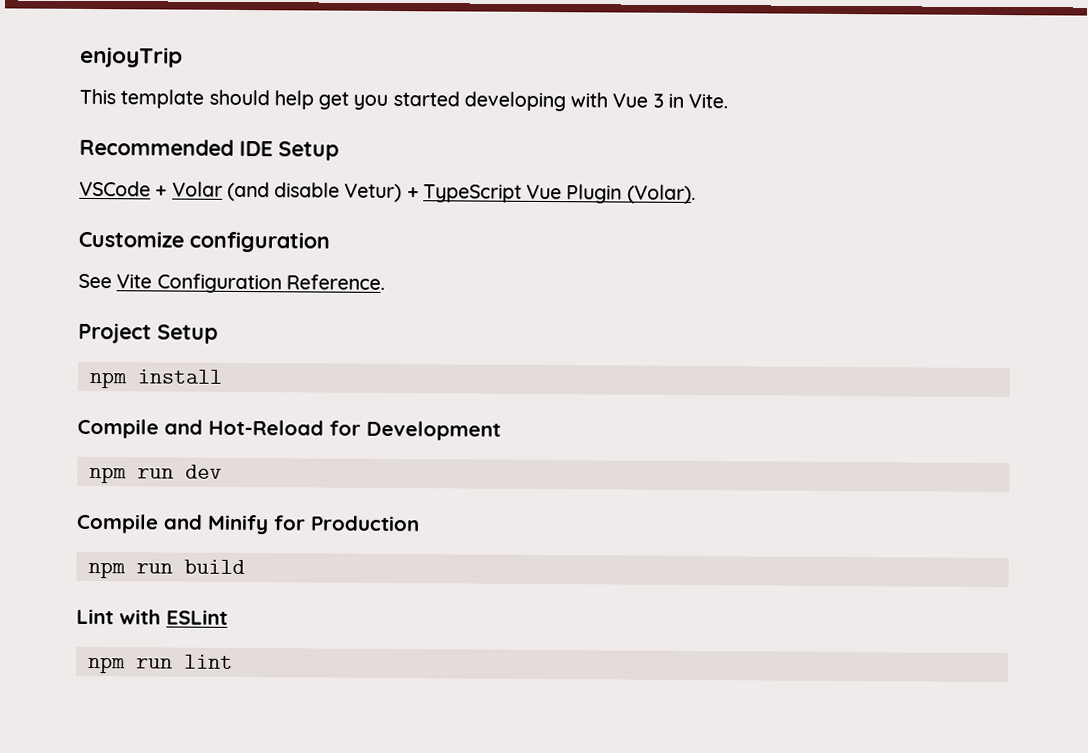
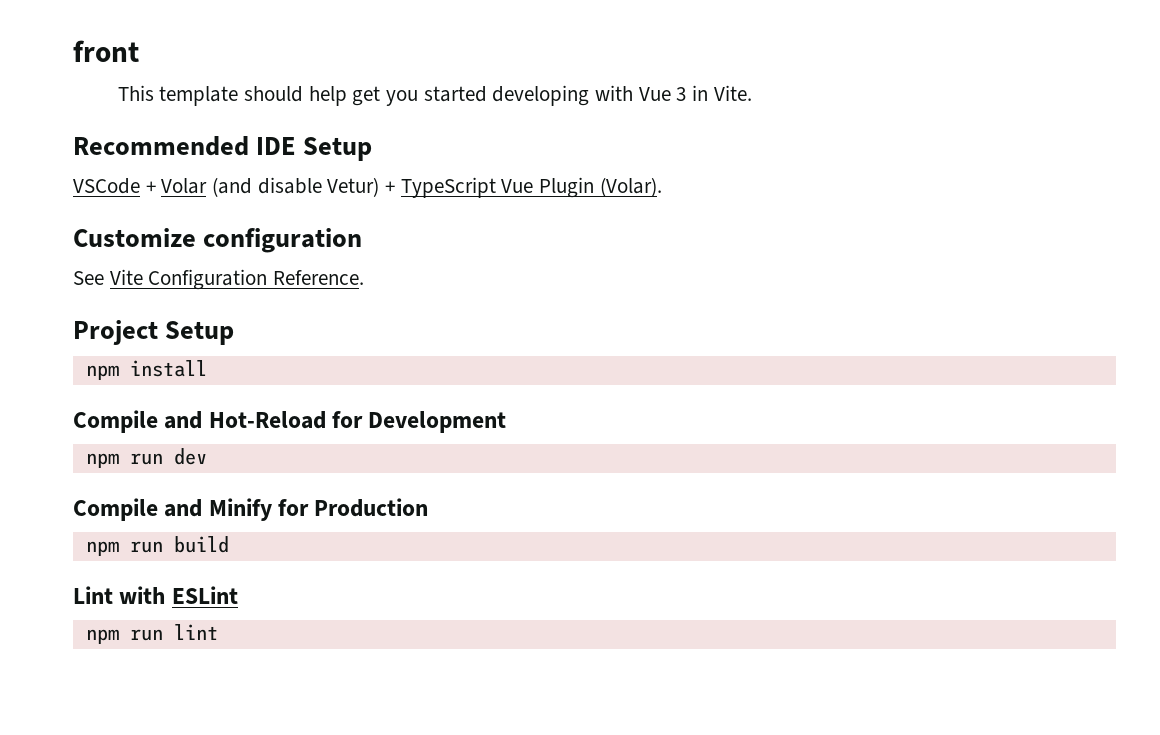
[80,46,183,68] enjoyTrip -> [73,40,139,62] front

